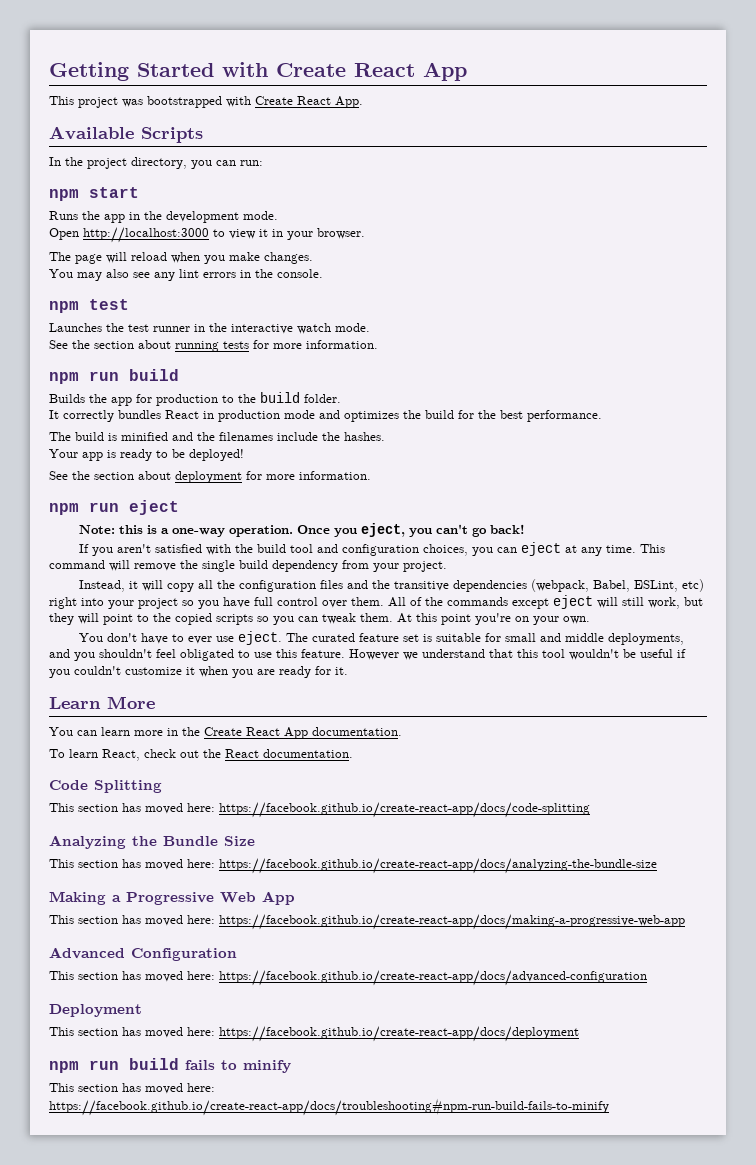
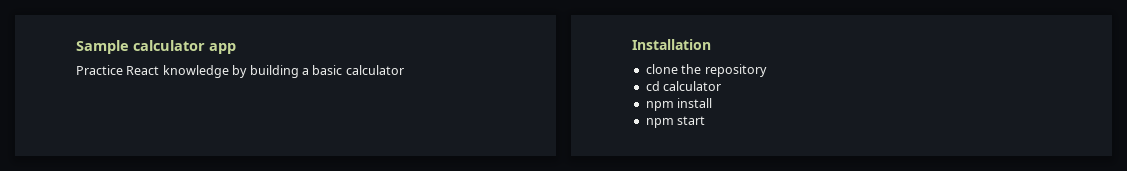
[49,62,467,81] [49,96,363,108] [49,126,203,143] [49,157,263,169] [49,187,139,201] [49,211,278,223] [49,227,365,243] [49,252,313,264] [49,269,323,281] [49,299,129,313] [49,323,370,334] [49,340,378,352] [49,369,179,384] [49,392,341,406] [49,410,602,422] [49,432,385,441] [49,449,244,461] [49,471,371,483] [49,500,179,515] [78,523,525,537] [78,542,665,556] [49,560,447,572] [78,579,704,592] [49,595,703,609] [49,613,590,625] [78,631,684,645] [49,649,686,661] [49,666,348,678] [49,696,155,709] [49,727,402,739] [49,749,353,761] [49,780,162,793] [49,802,590,818] [49,835,255,849] [49,858,657,874] [49,891,295,905] [49,914,685,930] [49,947,237,961] [49,970,647,986] [49,1004,142,1017] [49,1026,579,1042] [49,1058,291,1073] [49,1083,215,1094] [49,1098,609,1116] Getting Started with Create React App // This project was bootstrapped with Create React App. // Available Scripts // In the project directory, you can run: // npm start // Runs the app in the development mode. // Open http://localhost:3000 to view it in your browser. // The page will reload when you make changes. // You may also see any lint errors in the console. // npm test // Launches the test runner in the interactive watch mode. // See the section about running tests for more information. // npm run build // Builds the app for production to the build folder. // It correctly bundles React in production mode and optimizes the build for the best performance. // The build is minified and the filenames include the hashes. // Your app is ready to be deployed! // See the section about deployment for more information. // npm run eject // Note: this is a one-way operation. Once you eject, you can't go back! // If you aren't satisfied with the build tool and configuration choices, you can eject at any time. This command will remove the single build dependency from your project. // Instead, it will copy all the configuration files and the transitive dependencies (webpack, Babel, ESLint, etc) right into your project so you have full control over them. All of the commands except eject will still work, but they will point to the copied scripts so you can tweak them. At this point you're on your own. // You don't have to ever use eject. The curated feature set is suitable for small and middle deployments, and you shouldn't feel obligated to use this feature. However we understand that this tool wouldn't be useful if you couldn't customize it when you are ready for it. // Learn More // You can learn more in the Create React App documentation. // To learn React, check out the React documentation. // Code Splitting // This section has moved here: https://facebook.github.io/create-react-app/docs/code-splitting // Analyzing the Bundle Size // This section has moved here: https://facebook.github.io/create-react-app/docs/analyzing-the-bundle-size // Making a Progressive Web App // This section has moved here: https://facebook.github.io/create-react-app/docs/making-a-progressive-web-app // Advanced Configuration // This section has moved here: https://facebook.github.io/create-react-app/docs/advanced-configuration // Deployment // This section has moved here: https://facebook.github.io/create-react-app/docs/deployment // npm run build fails to minify // This section has moved here: https://facebook.github.io/create-react-app/docs/troubleshooting#npm-run-build-fails-to-minify -> [76,40,236,54] [76,65,404,78] [632,39,711,50] [645,64,767,77] [645,81,722,91] [645,98,713,111] [645,116,706,128] Sample calculator app // Practice React knowledge by building a basic calculator // Installation // clone the repository // cd calculator // npm install // npm start

